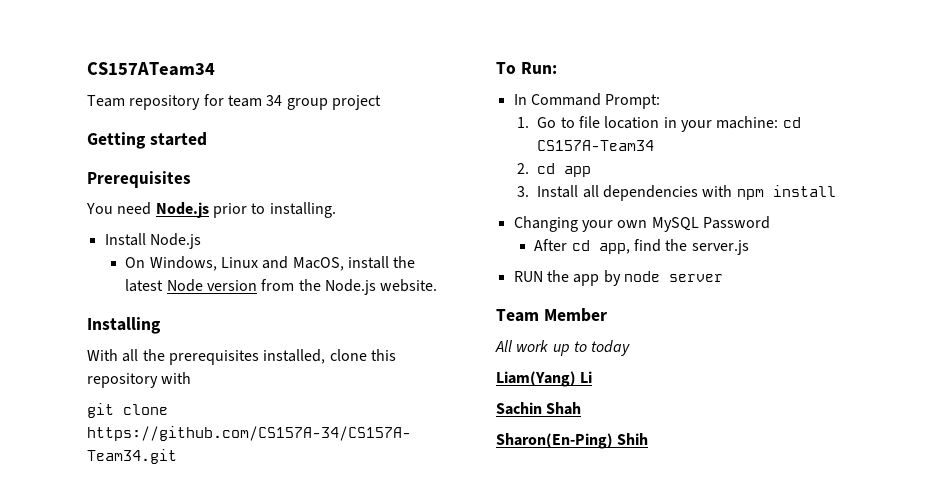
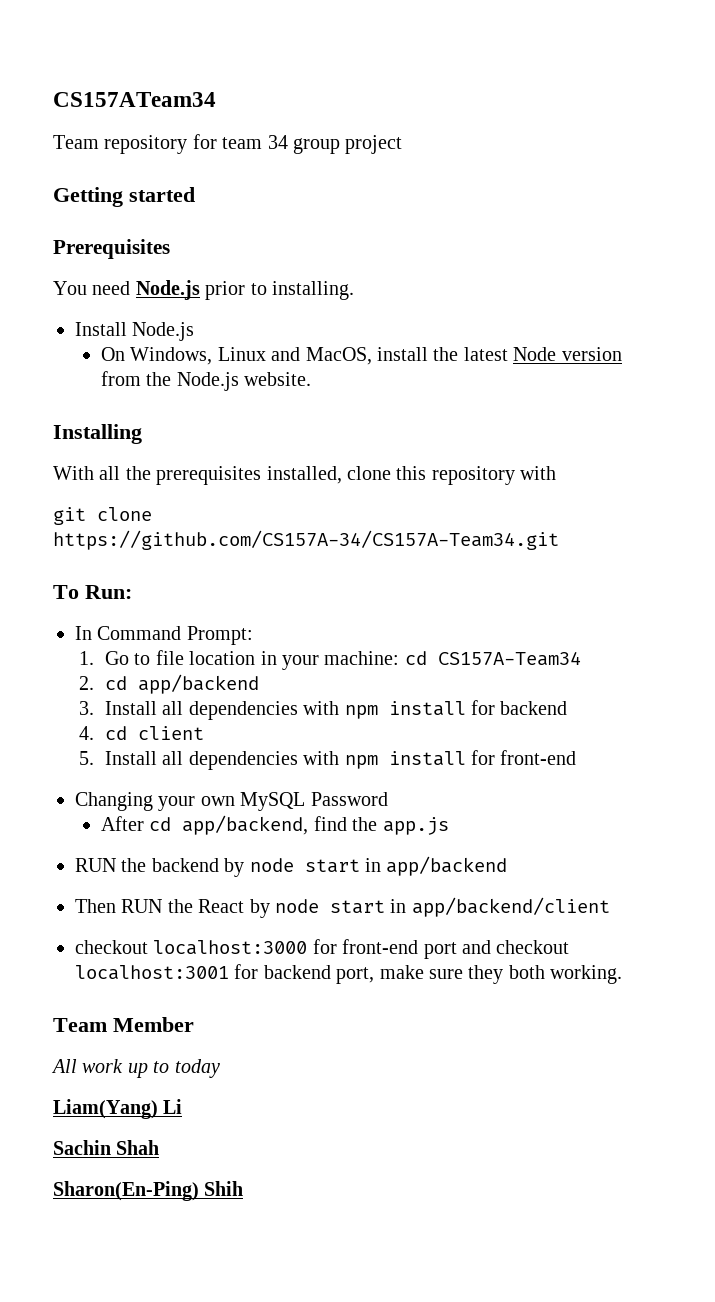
[564,166,592,177] app -> [138,674,260,694] app/backend
(836, 191) none -> [471,700,568,715] [79,726,205,740] [79,750,577,770] for backend // 4. cd client // 5. Install all dependencies with npm install for front-end
[598,243,630,254] app, -> [182,815,309,835] app/backend,
[691,240,749,255] [513,270,723,286] server.js // RUN the app by node server -> [382,817,449,835] [75,856,508,877] [75,897,610,918] [75,939,570,959] [75,964,623,984] app.js // RUN the backend by node start in app/backend // Then RUN the React by node start in app/backend/client // checkout localhost:3000 for front-end port and checkout localhost:3001 for backend port, make sure they both working.

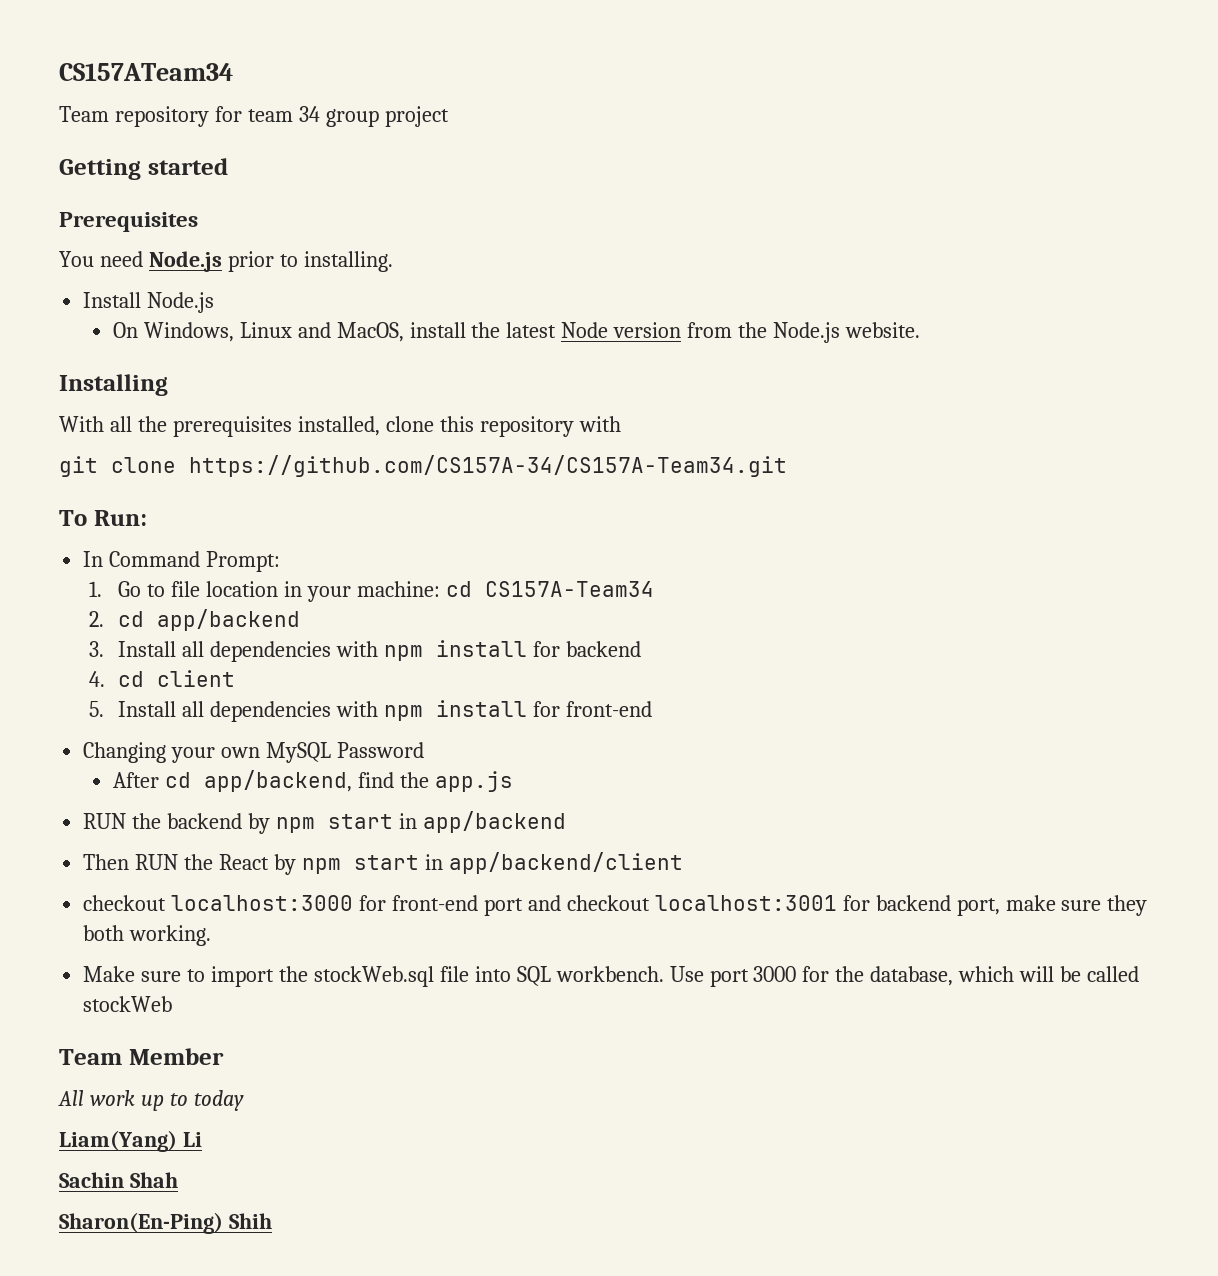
[249,858,294,872] node -> [275,817,315,833] npm
[275,899,319,913] node -> [301,858,341,874] npm
(623, 974) none -> [83,966,1140,987] [83,996,173,1012] // Make sure to import the stockWeb.sql file into SQL workbench. Use port 3000 for the database, which will be called stockWeb

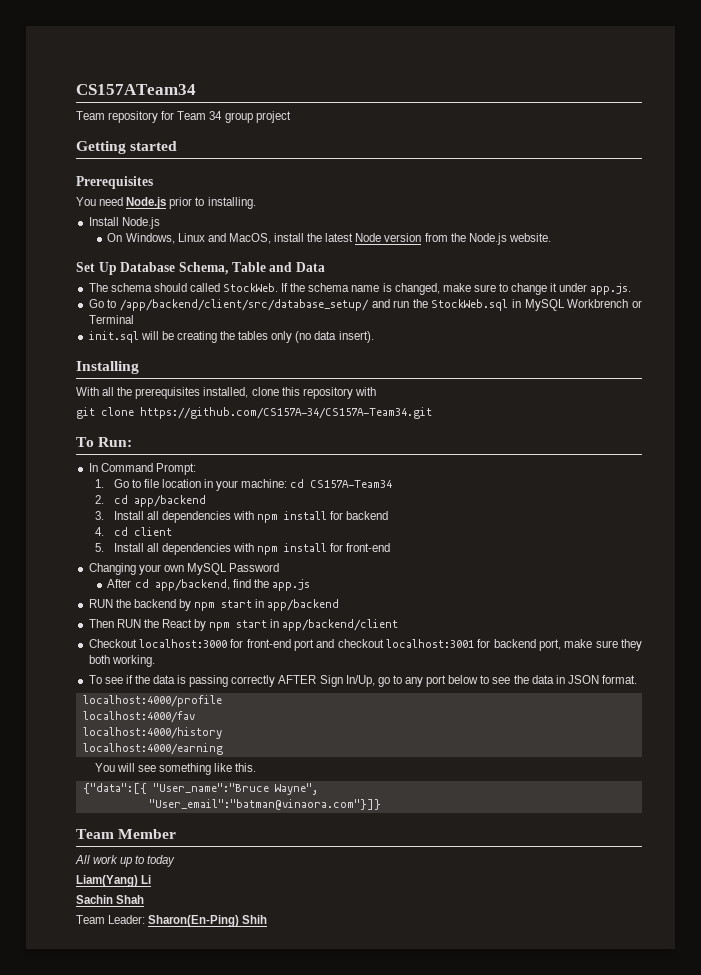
[247,109,293,122] team -> [177,111,207,120] Team
(921, 330) none -> [76,262,325,275] [88,283,632,295] [88,299,642,311] [88,315,134,324] [88,331,374,343] // Set Up Database Schema, Table and Data // The schema should called StockWeb. If the schema name is changed, make sure to change it under app.js. // Go to /app/backend/client/src/database_setup/ and run the StockWeb.sql in MySQL Workbrench or Terminal // init.sql will be creating the tables only (no data insert).
[83,895,167,911] checkout -> [88,639,137,648] Checkout
[83,966,1140,987] [83,996,173,1012] Make sure to import the stockWeb.sql file into SQL workbench. Use port 3000 for the database, which will be called stockWeb -> [88,675,637,687] [82,695,222,707] [82,711,195,723] [82,727,222,739] [82,743,223,755] [94,763,257,775] [82,783,318,795] [148,799,381,810] To see if the data is passing correctly AFTER Sign In/Up, go to any port below to see the data in JSON format. // localhost:4000/profile // localhost:4000/fav // localhost:4000/history // localhost:4000/earning // You will see something like this. // {"data":[{ "User_name":"Bruce Wayne", // "User_email":"batman@vinaora.com"}]}
(178, 1180) none -> [76,915,146,924] Team Leader:

